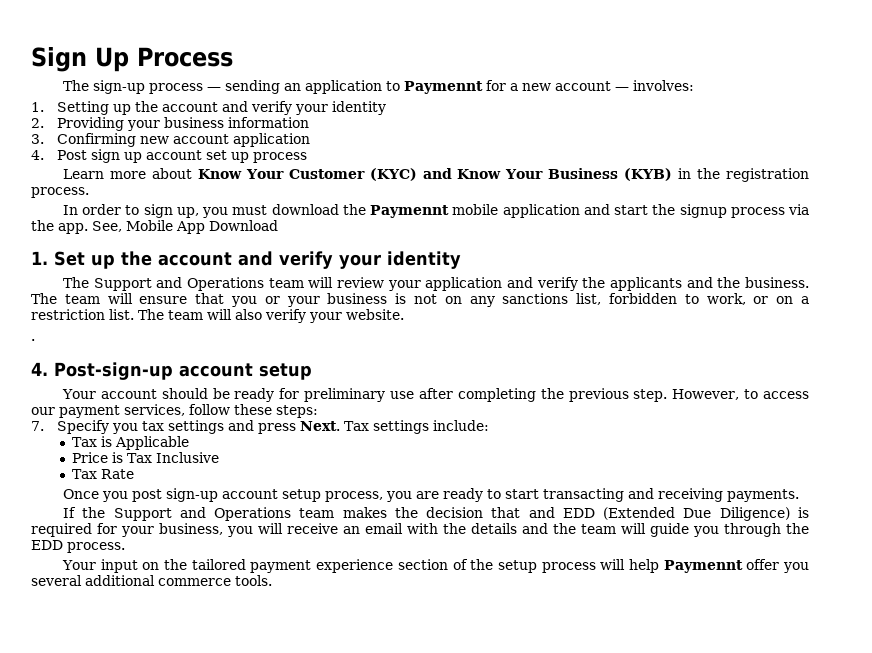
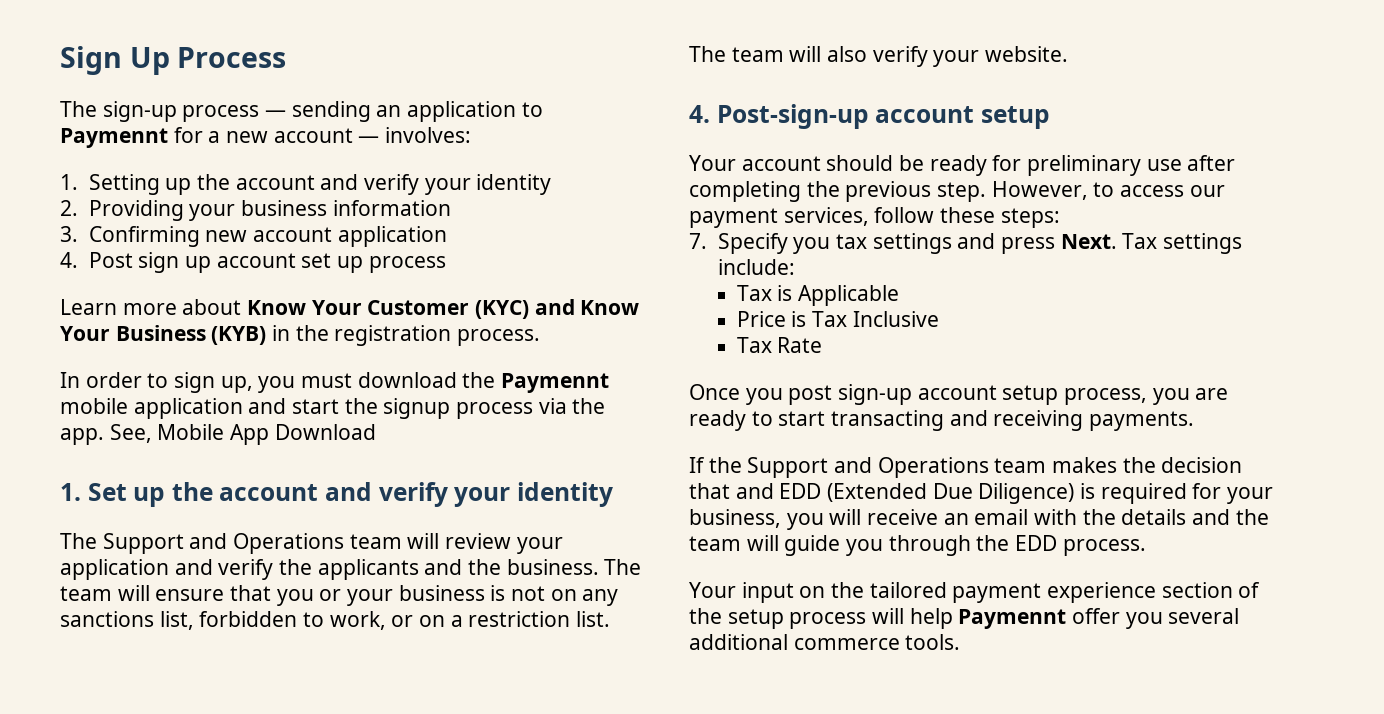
[31,339,35,341] // . -> (1069, 54) none

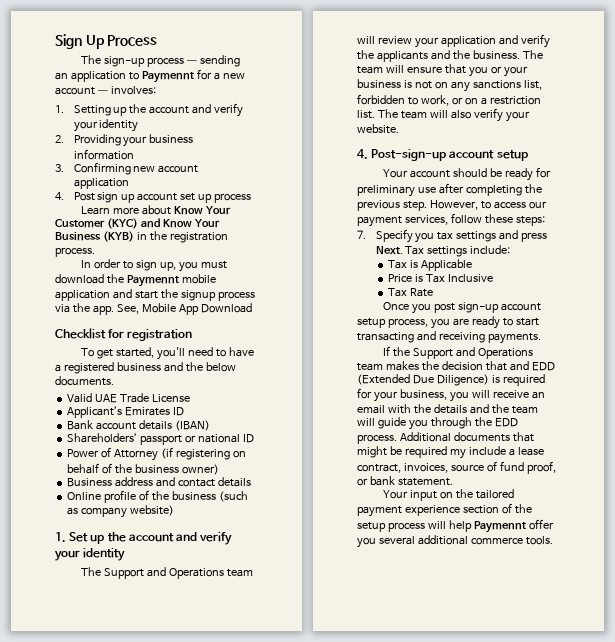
(376, 432) none -> [55,328,193,341] [81,347,255,360] [55,362,236,374] [55,376,114,386] [67,393,191,403] [67,406,185,418] [67,420,211,431] [67,433,254,445] [67,447,246,461] [67,463,219,475] [67,477,251,487] [67,490,248,503] [67,505,175,518] // Checklist for registration // To get started, you'll need to have a registered business and the below documents. // Valid UAE Trade License // Applicant’s Emirates ID // Bank account details (IBAN) // Shareholders’ passport or national ID // Power of Attorney (if registering on behalf of the business owner) // Business address and contact details // Online profile of the business (such as company website)
(1146, 547) none -> [399,432,534,442] [357,446,544,459] [357,461,556,474] [357,476,453,486] Additional documents that might be required my include a lease contract, invoices, source of fund proof, or bank statement.

